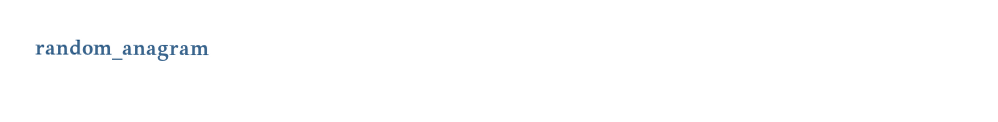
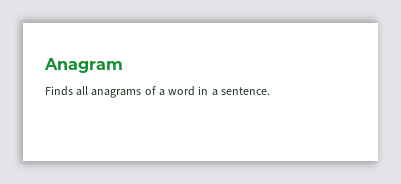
[34,39,210,62] random_anagram -> [44,58,123,73] [45,86,270,98] Anagram // Finds all anagrams of a word in a sentence.

